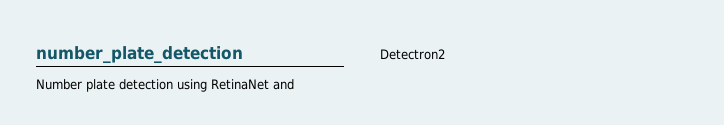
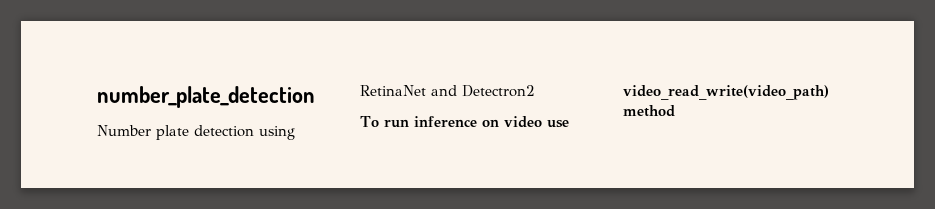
(445, 54) none -> [360,116,569,128] [623,85,829,100] [623,105,675,117] // To run inference on video use video_read_write(video_path) method

